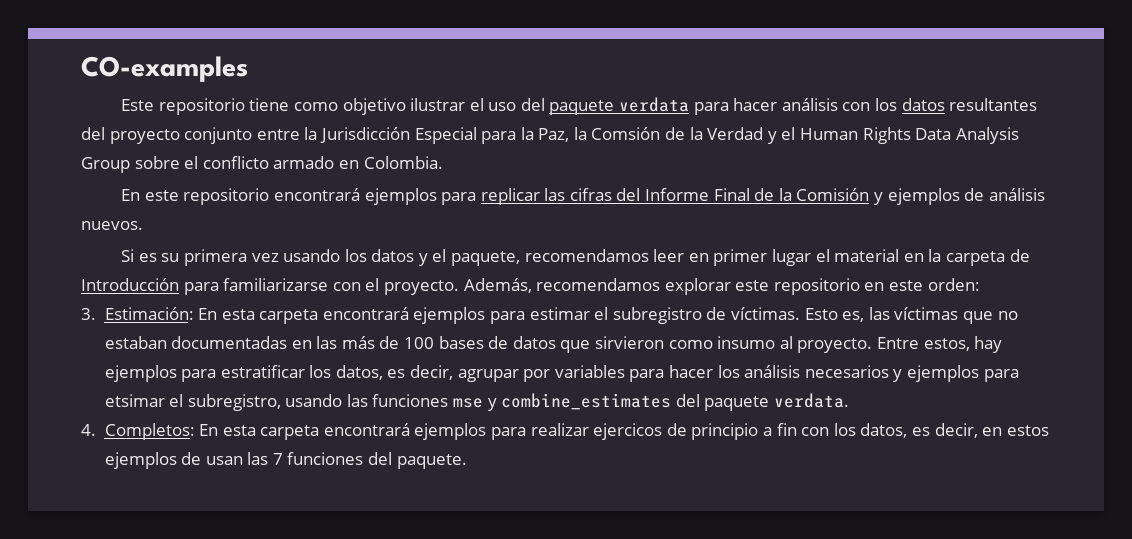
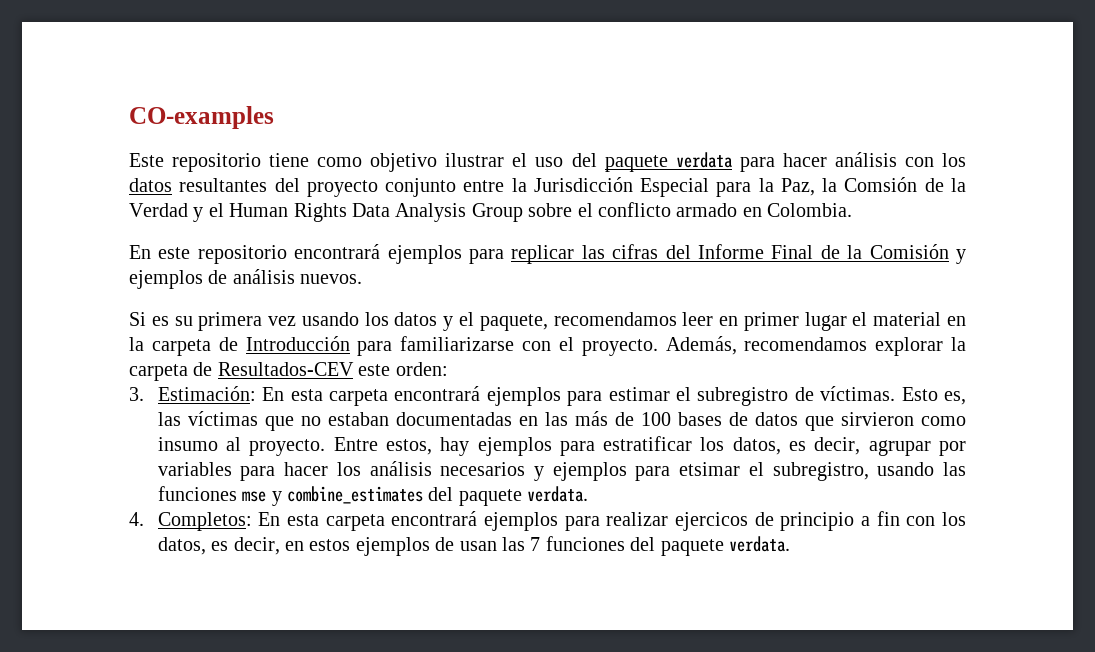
[735,278,885,295] este repositorio en -> [951,337,966,351] [129,362,354,381] la carpeta de Resultados-CEV
[396,454,467,469] paquete. -> [660,536,790,556] paquete verdata.

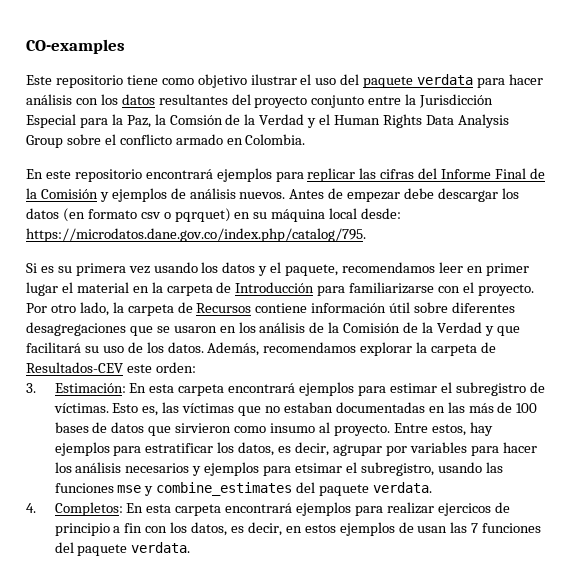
(363, 279) none -> [289,188,519,202] [26,208,402,222] [26,228,366,242] Antes de empezar debe descargar los datos (en formato csv o pqrquet) en su máquina local desde: https://microdatos.dane.gov.co/index.php/catalog/795.
(658, 347) none -> [26,302,516,316] [26,322,520,336] [26,342,204,353] Por otro lado, la carpeta de Recursos contiene información útil sobre diferentes desagregaciones que se usaron en los análisis de la Comisión de la Verdad y que facilitará su uso de los datos.

